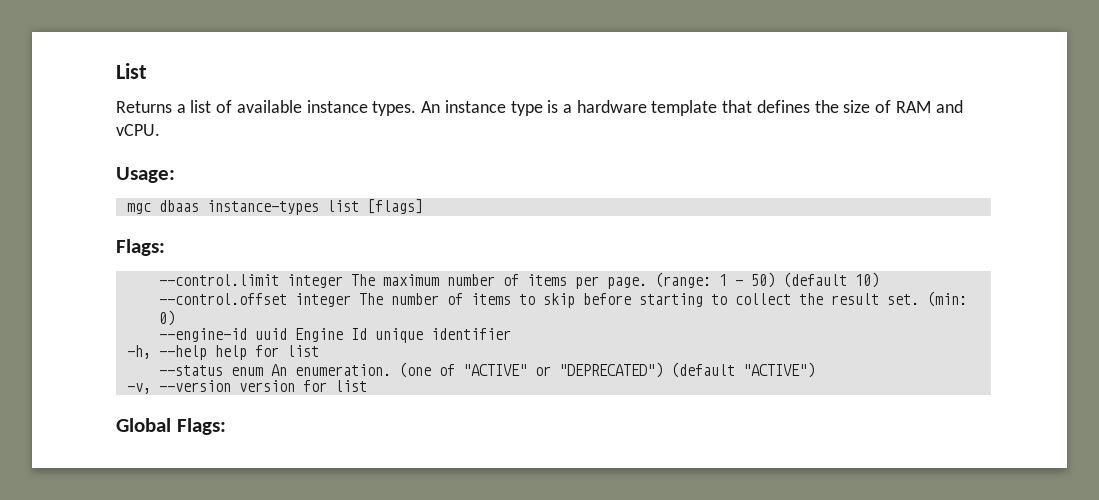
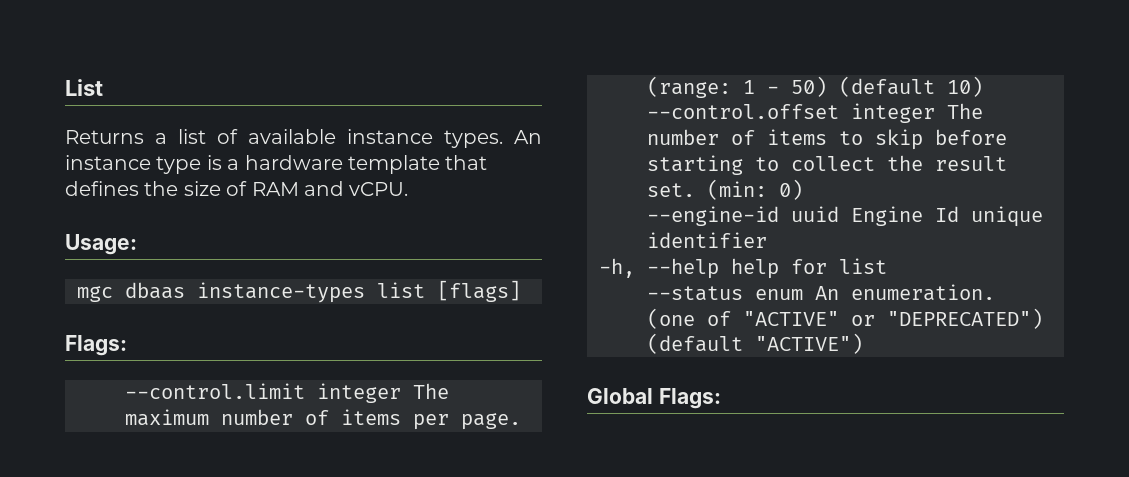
[126,380,367,394] // -v, --version version for list -> (863, 343) none

